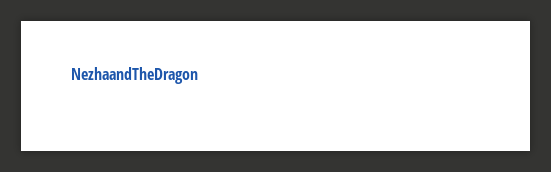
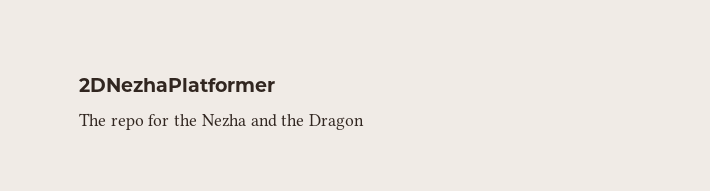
[71,67,198,84] NezhaandTheDragon -> [79,78,275,92] [79,113,365,130] 2DNezhaPlatformer // The repo for the Nezha and the Dragon

